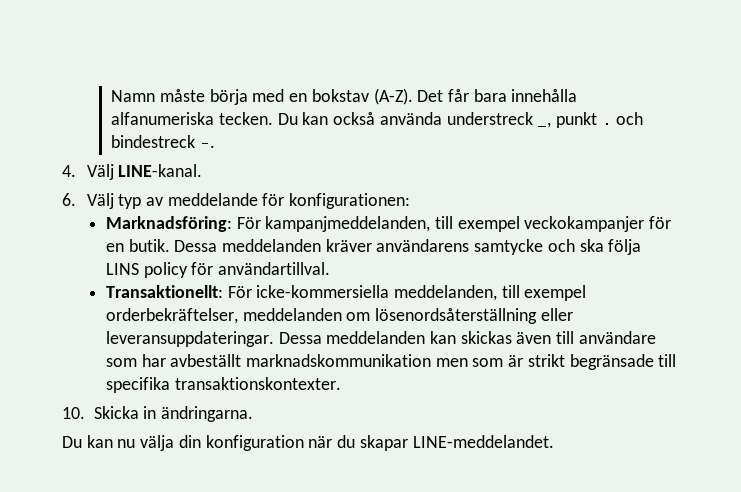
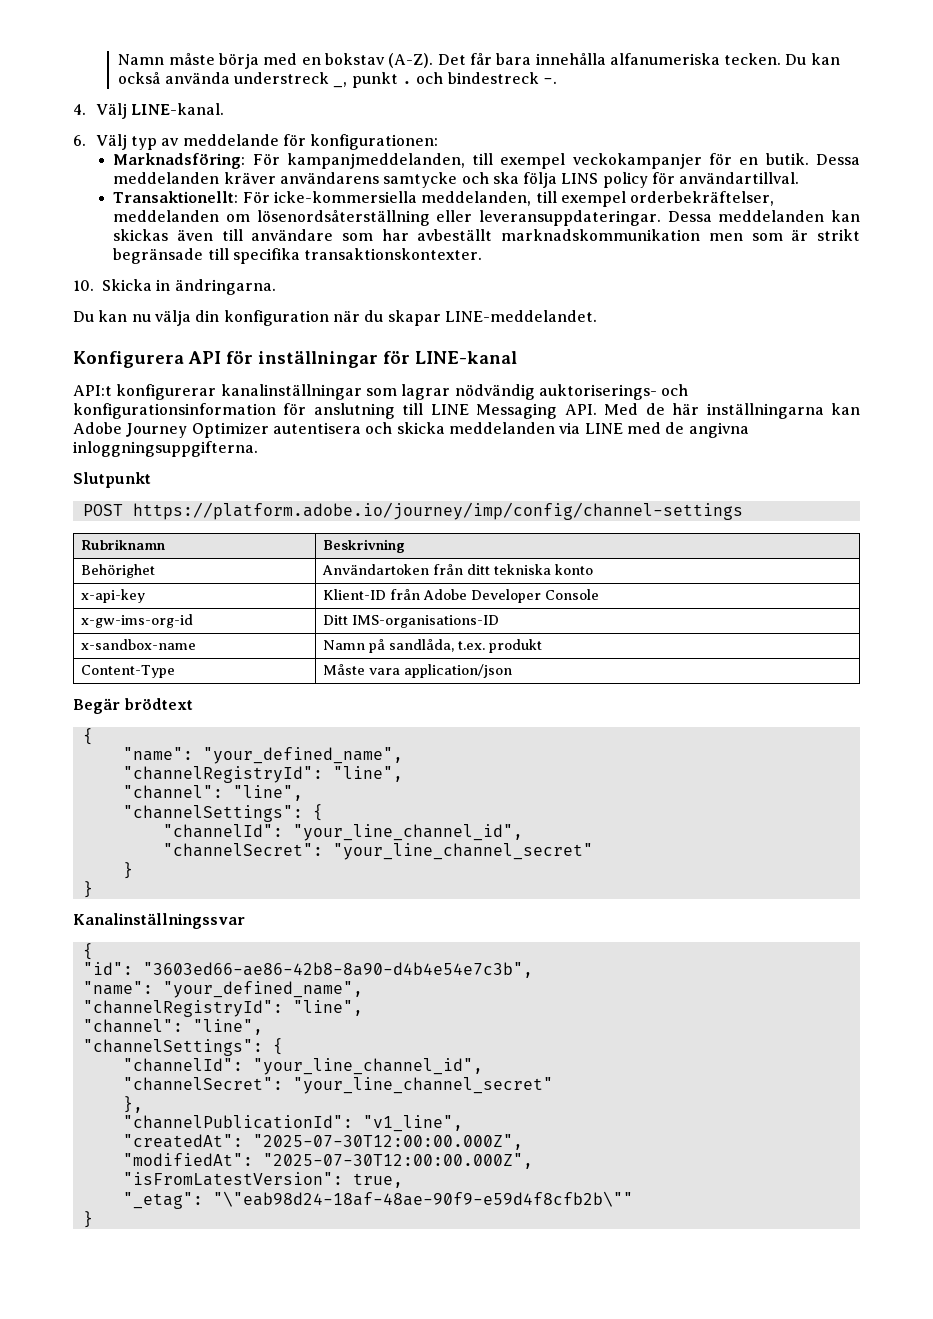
(554, 441) none -> [73,351,517,368] [73,384,689,400] [73,403,861,419] [73,422,749,438] [73,441,258,457] [73,472,151,488] [82,502,743,520] [81,539,166,550] [323,539,406,553] [81,564,156,578] [322,564,594,575] [81,589,146,603] [323,589,600,603] [81,614,194,628] [323,615,500,628] [81,639,197,650] [323,639,543,653] [81,665,176,678] [323,664,513,678] [73,698,194,714] [82,728,93,745] [122,747,403,764] [122,766,403,783] [122,785,303,801] [122,804,323,822] [162,824,523,841] [162,843,593,860] [122,862,133,879] [82,881,93,898] [73,913,245,929] [82,943,93,960] [82,962,533,978] [82,981,363,998] [82,1000,363,1017] [82,1019,263,1035] [82,1038,283,1056] [122,1058,483,1075] [122,1077,553,1094] [122,1096,143,1113] [122,1115,463,1132] [122,1134,523,1150] [122,1153,533,1169] [122,1172,403,1188] [122,1191,633,1209] [82,1211,93,1228] // Konfigurera API för inställningar för LINE-kanal // API:t konfigurerar kanalinställningar som lagrar nödvändig auktoriserings- och konfigurationsinformation för anslutning till LINE Messaging API. Med de här inställningarna kan Adobe Journey Optimizer autentisera och skicka meddelanden via LINE med de angivna inloggningsuppgifterna. // Slutpunkt // POST https://platform.adobe.io/journey/imp/config/channel-settings // Rubriknamn | Beskrivning // Behörighet | Användartoken från ditt tekniska konto // x-api-key | Klient-ID från Adobe Developer Console // x-gw-ims-org-id | Ditt IMS-organisations-ID // x-sandbox-name | Namn på sandlåda, t.ex. produkt // Content-Type | Måste vara application/json // Begär brödtext // { // "name": "your_defined_name", // "channelRegistryId": "line", // "channel": "line", // "channelSettings": { // "channelId": "your_line_channel_id", // "channelSecret": "your_line_channel_secret" // } // } // Kanalinställningssvar // { // "id": "3603ed66-ae86-42b8-8a90-d4b4e54e7c3b", // "name": "your_defined_name", // "channelRegistryId": "line", // "channel": "line", // "channelSettings": { // "channelId": "your_line_channel_id", // "channelSecret": "your_line_channel_secret" // }, // "channelPublicationId": "v1_line", // "createdAt": "2025-07-30T12:00:00.000Z", // "modifiedAt": "2025-07-30T12:00:00.000Z", // "isFromLatestVersion": true, // "_etag": "\"eab98d24-18af-48ae-90f9-e59d4f8cfb2b\"" // }

